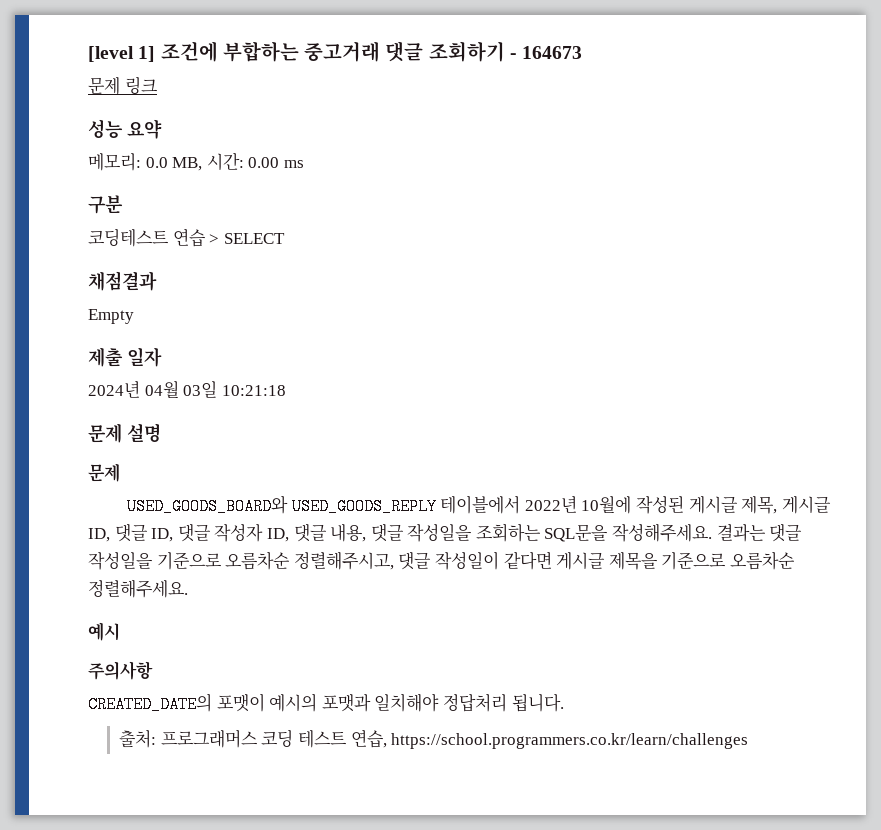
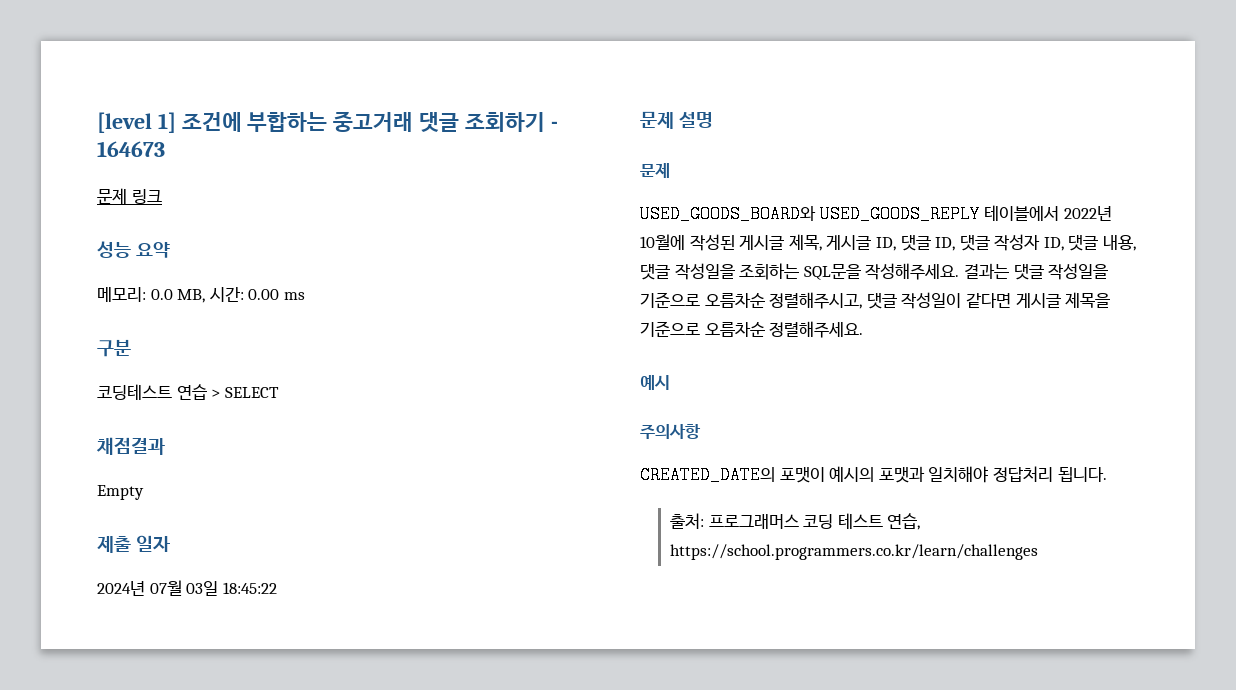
[144,381,286,398] 04월 03일 10:21:18 -> [149,580,277,596] 07월 03일 18:45:22

